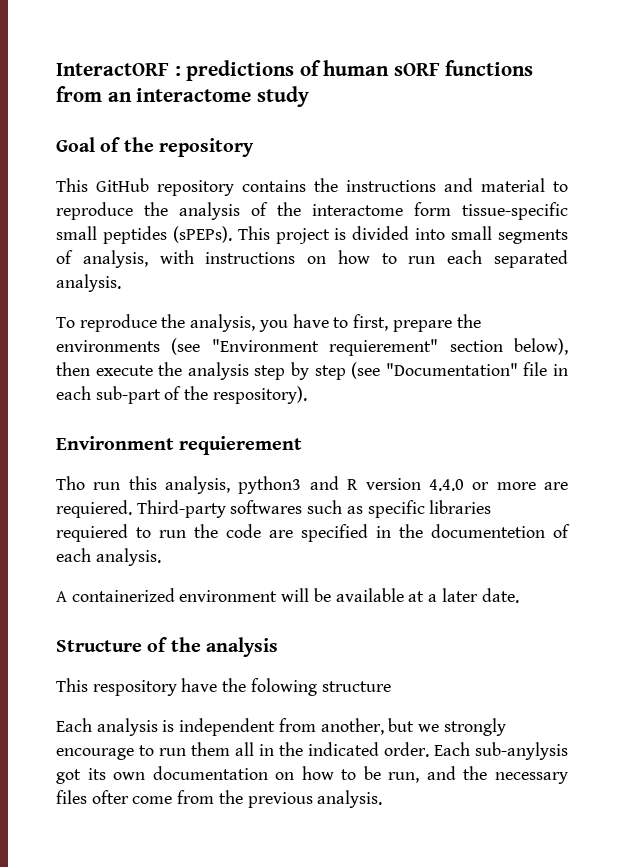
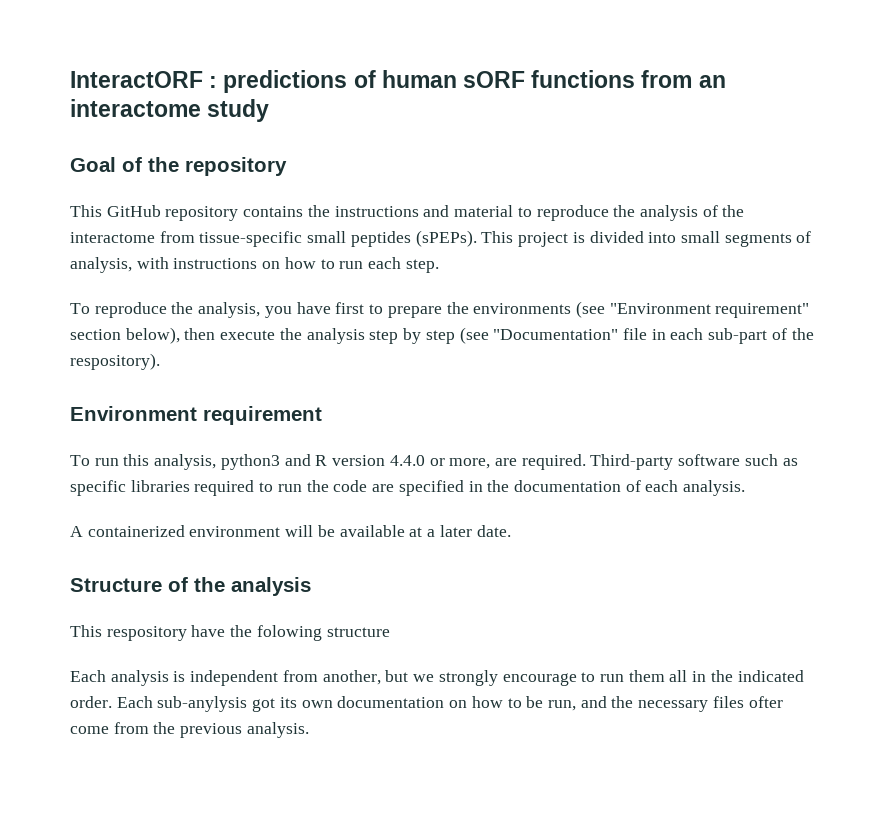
[414,202,451,216] form -> [159,231,195,243] from
[493,250,568,268] [56,274,121,292] separated analysis. -> [405,259,439,273] step.
[333,314,389,331] to first, -> [335,302,384,314] first to
[329,339,439,356] requierement" -> [715,303,810,318] requirement"
[179,436,303,455] [56,476,85,490] requierement // Tho -> [203,406,322,425] [70,455,90,466] requirement // To
[496,482,568,490] [56,500,303,518] more are requiered. Third-party softwares -> [449,454,741,470] more, are required. Third-party software
[56,524,128,542] requiered -> [194,480,255,496] required
[431,524,545,538] documentetion -> [513,480,621,492] documentation

